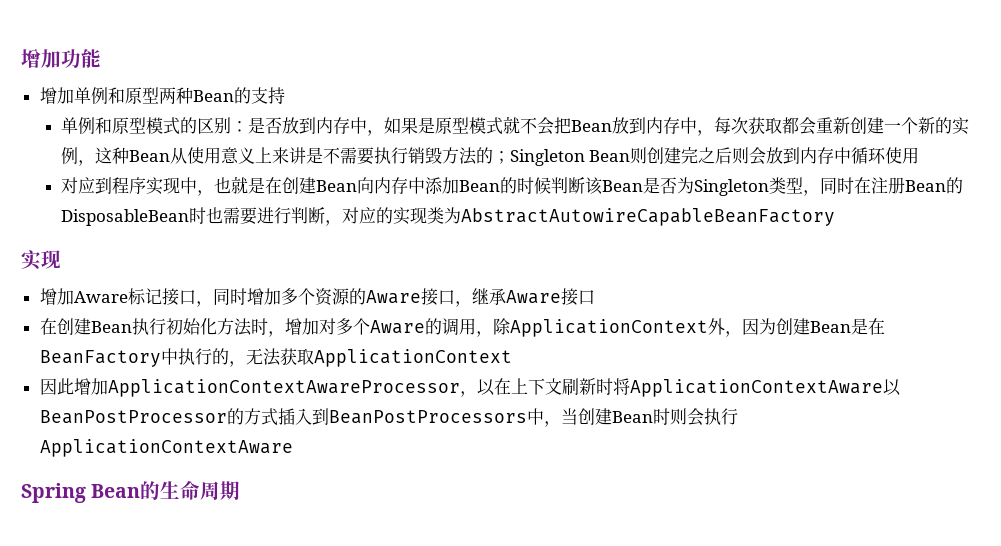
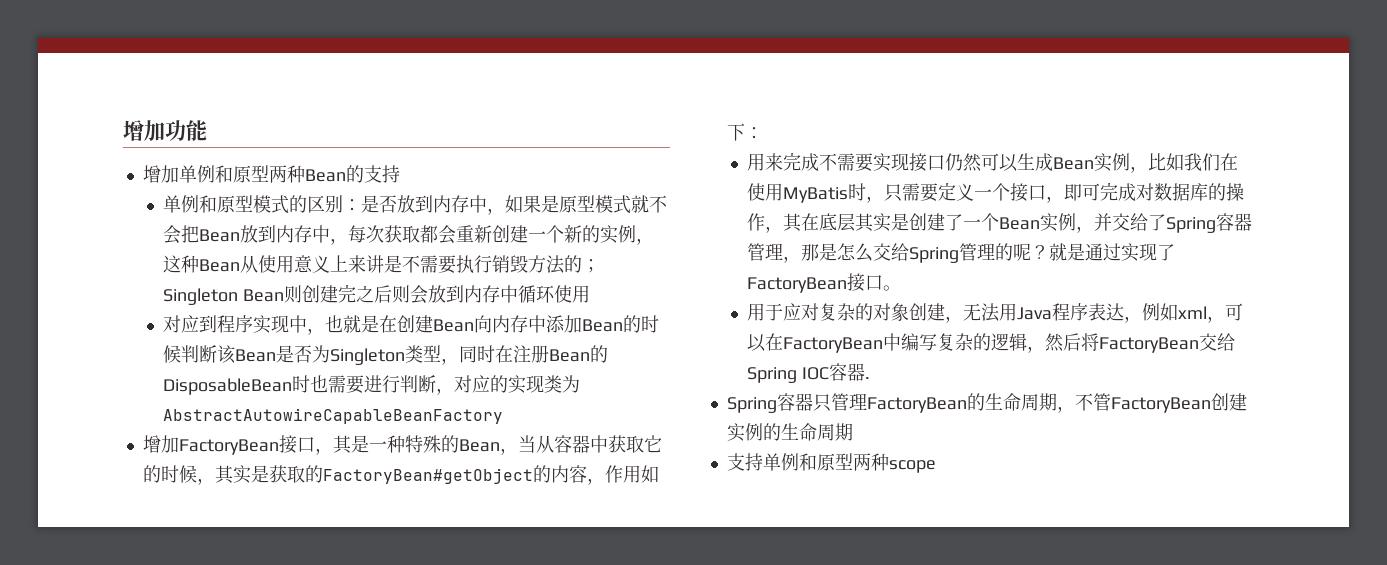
[21,250,61,270] [39,288,595,307] [39,318,885,337] [39,348,512,367] [39,378,901,397] [39,408,738,427] [39,439,293,457] [21,481,241,503] // 实现 // 增加Aware标记接口，同时增加多个资源的Aware接口，继承Aware接口 // 在创建Bean执行初始化方法时，增加对多个Aware的调用，除ApplicationContext外，因为创建Bean是在BeanFactory中执行的，无法获取ApplicationContext // 因此增加ApplicationContextAwareProcessor，以在上下文刷新时将ApplicationContextAware以BeanPostProcessor的方式插入到BeanPostProcessors中，当创建Bean时则会执行ApplicationContextAware // Spring Bean的生命周期 -> [142,435,662,455] [142,465,659,485] [726,123,763,141] [746,152,1238,173] [746,182,1244,203] [746,213,1252,233] [746,243,1175,263] [746,273,901,293] [746,303,1243,323] [746,333,1235,353] [746,363,870,383] [726,393,1247,413] [726,423,853,442] [726,453,936,473] // 增加FactoryBean接口，其是一种特殊的Bean，当从容器中获取它的时候，其实是获取的FactoryBean#getObject的内容，作用如下： // 用来完成不需要实现接口仍然可以生成Bean实例，比如我们在使用MyBatis时，只需要定义一个接口，即可完成对数据库的操作，其在底层其实是创建了一个Bean实例，并交给了Spring容器管理，那是怎么交给Spring管理的呢？就是通过实现了FactoryBean接口。 // 用于应对复杂的对象创建，无法用Java程序表达，例如xml，可以在FactoryBean中编写复杂的逻辑，然后将FactoryBean交给Spring IOC容器. // Spring容器只管理FactoryBean的生命周期，不管FactoryBean创建实例的生命周期 // 支持单例和原型两种scope

